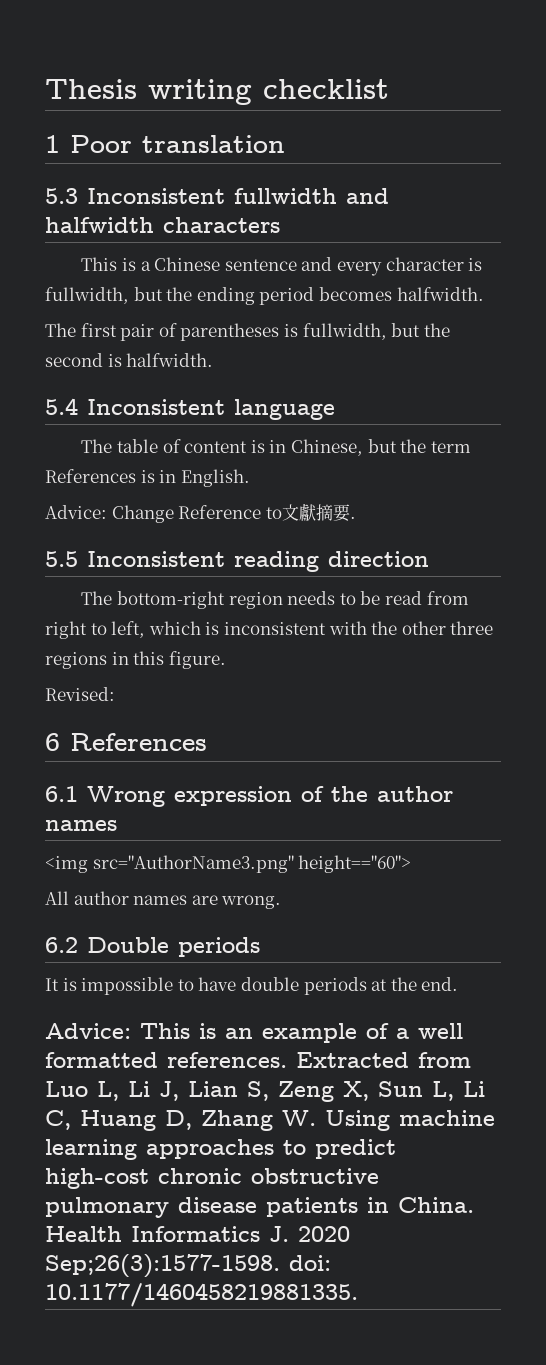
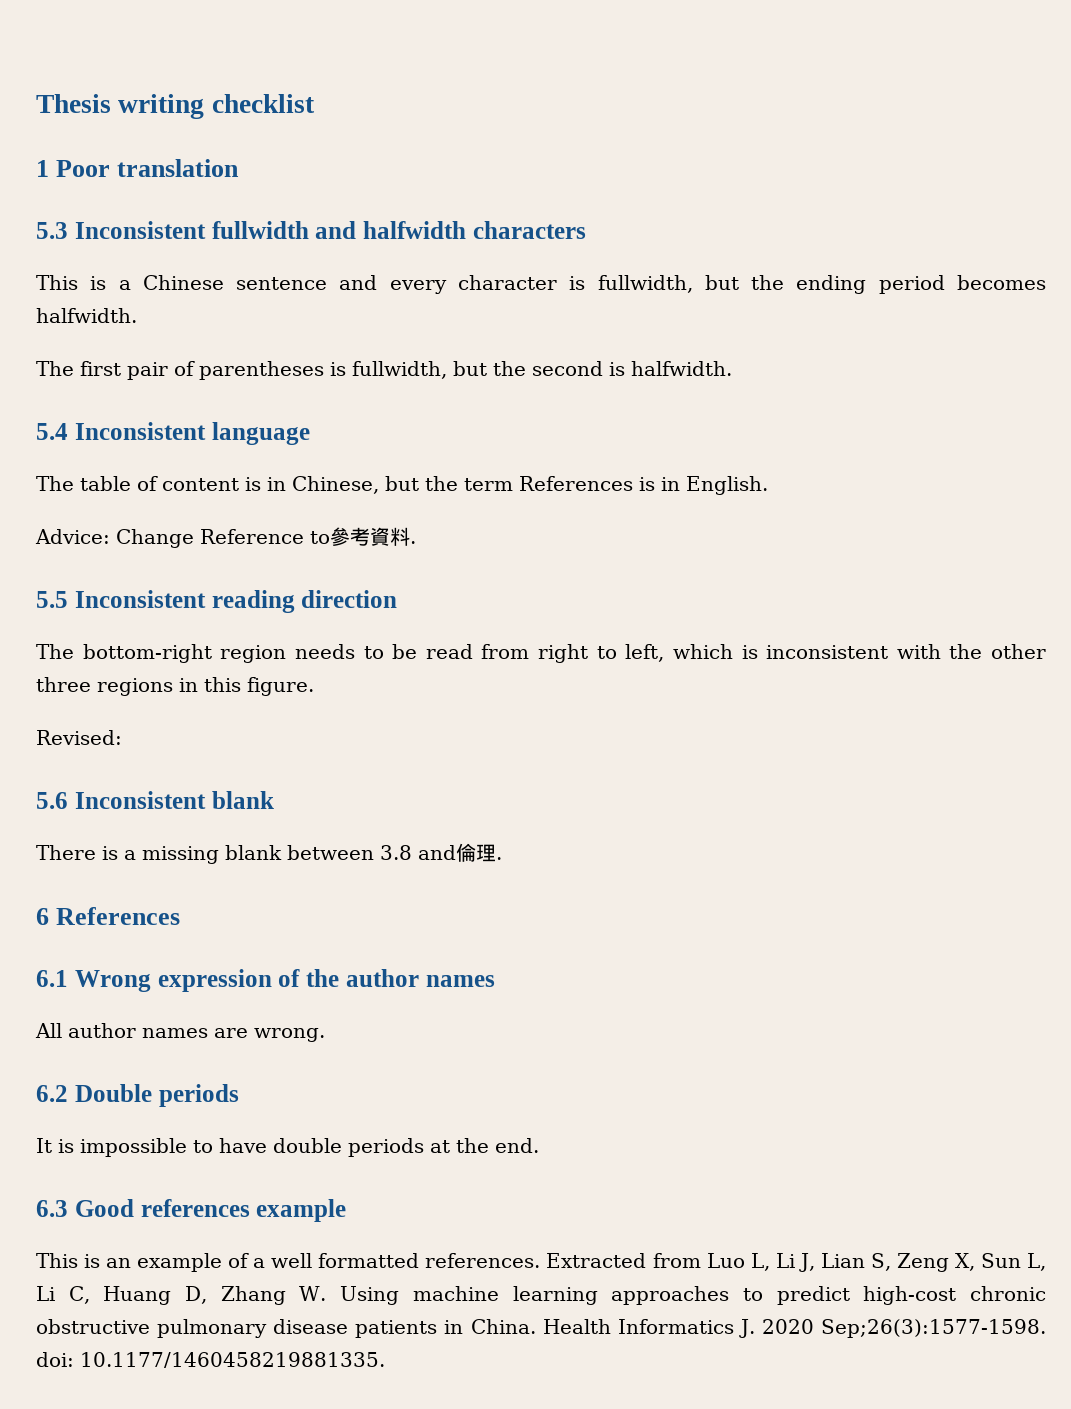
[281,503,350,522] 文獻摘要 -> [330,527,410,546] 參考資料
(115, 694) none -> [36,791,274,809] [36,843,502,864] // 5.6 Inconsistent blank // There is a missing blank between 3.8 and倫理.
[45,855,412,873] // <img src="AuthorName3.png" height=="60"> -> (495, 981) none
[45,1023,131,1039] Advice: -> [36,1199,347,1222] 6.3 Good references example //

